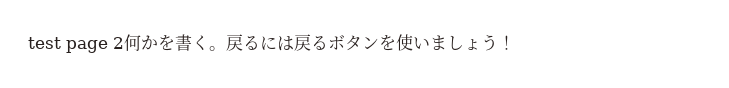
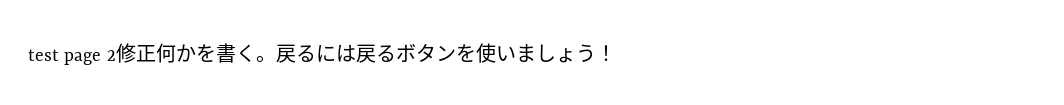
(124, 43) none -> [115,43,156,63] 修正

